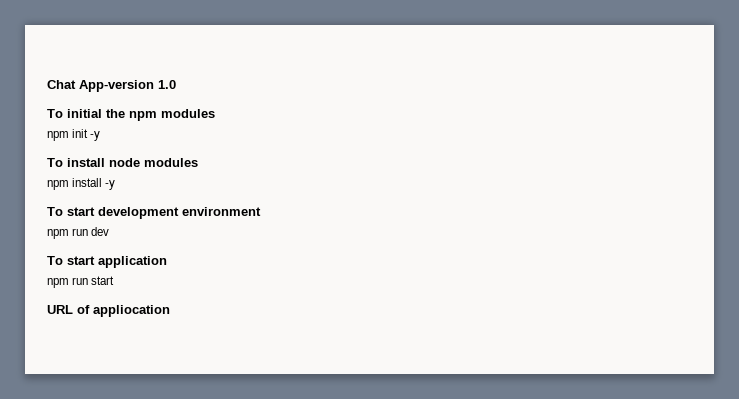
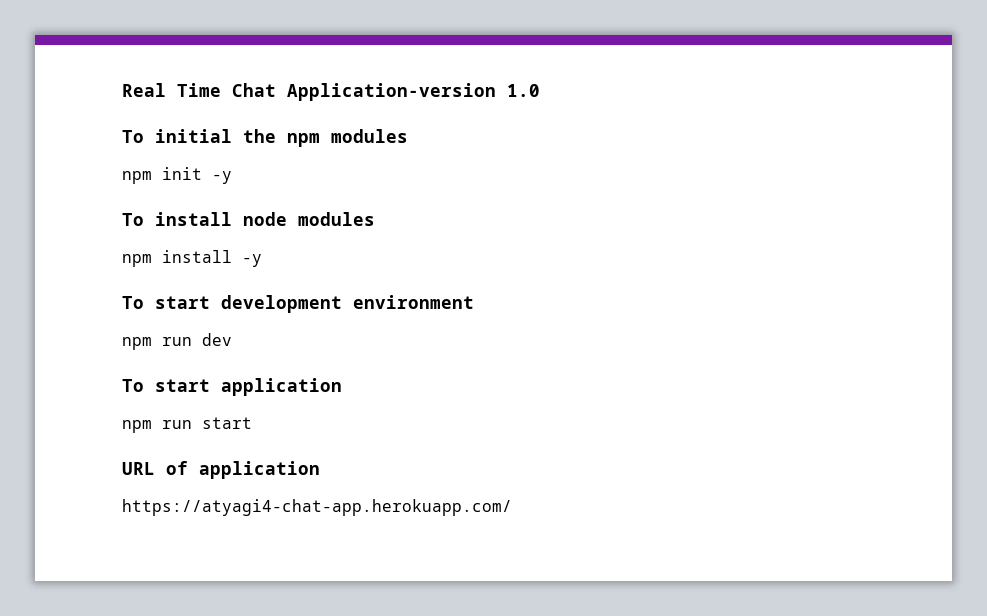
[47,80,154,92] Chat App-version -> [122,83,496,101] Real Time Chat Application-version
[93,305,170,317] appliocation -> [199,461,320,479] [122,499,512,516] application // https://atyagi4-chat-app.herokuapp.com/

